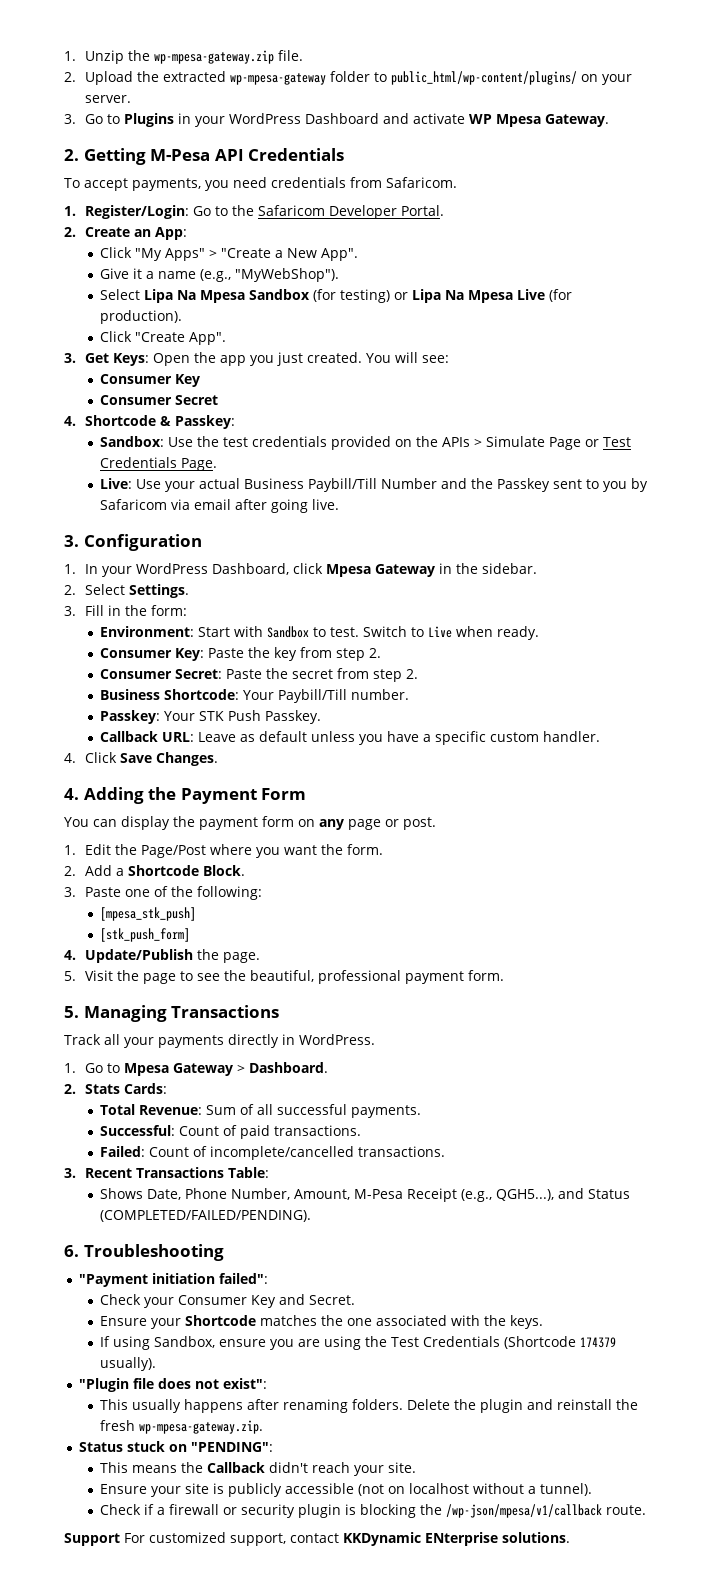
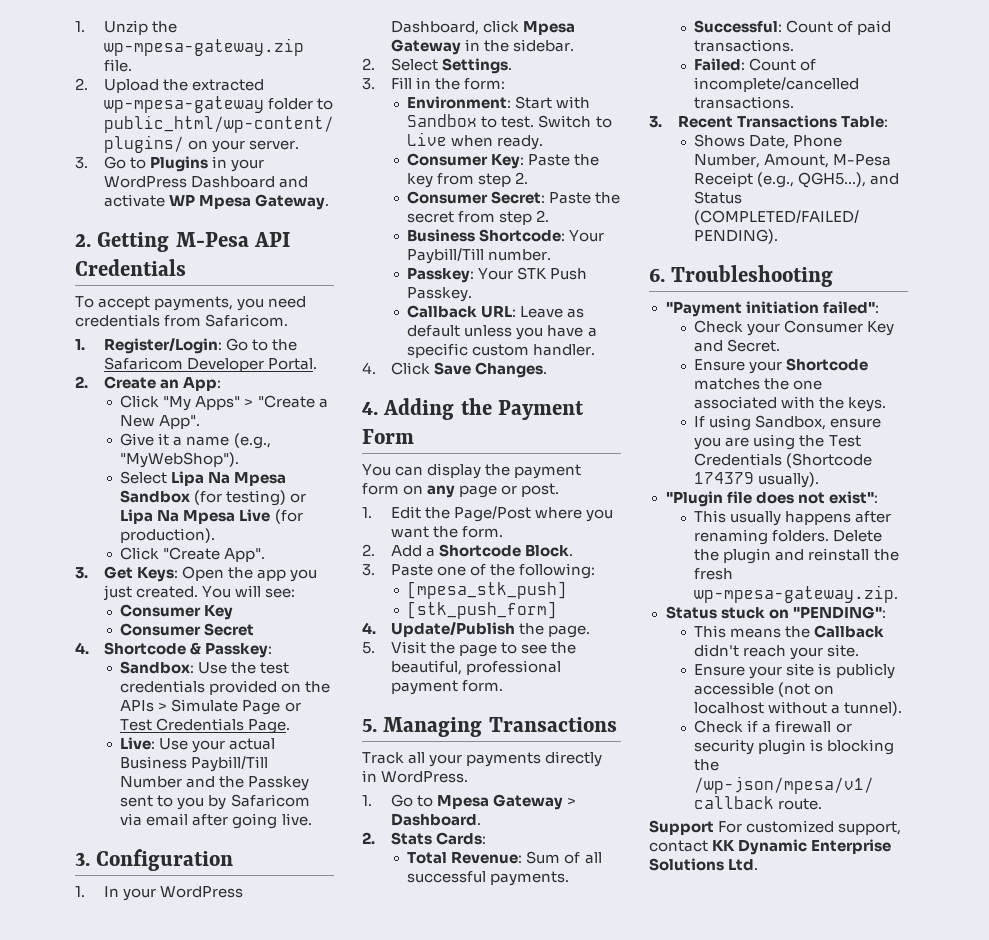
[343,1532,570,1546] KKDynamic ENterprise solutions. -> [712,839,892,855] [649,858,759,871] KK Dynamic Enterprise Solutions Ltd.

